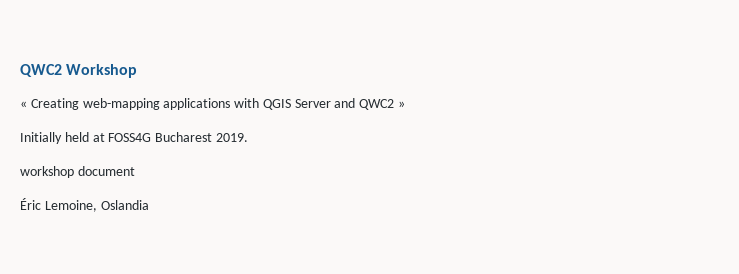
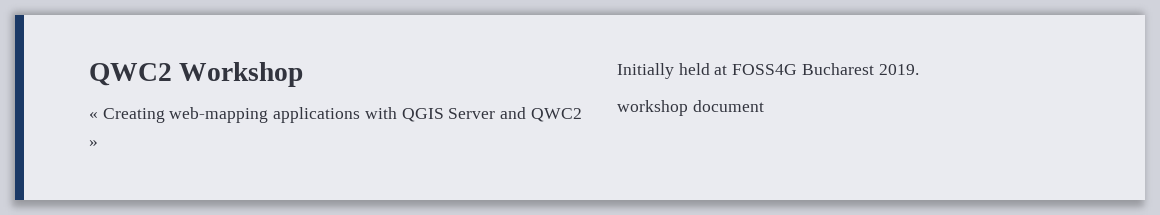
[20,198,149,212] // Éric Lemoine, Oslandia -> (764, 106) none

